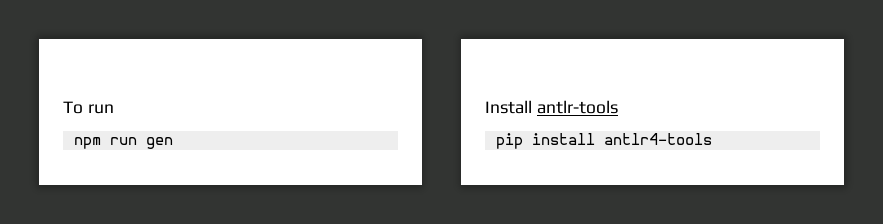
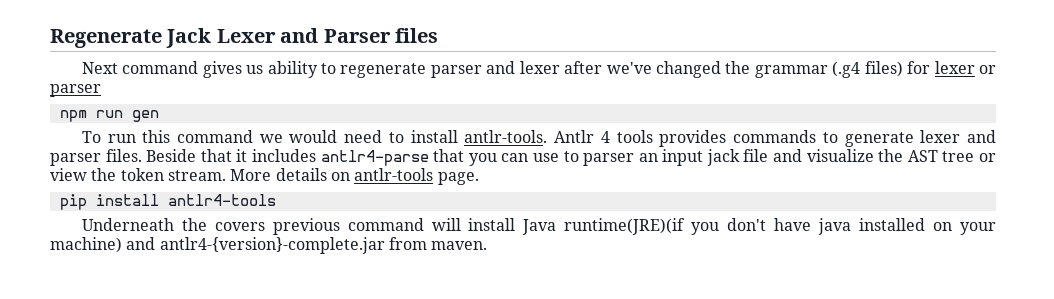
[63,101,114,114] [73,137,173,149] [485,100,532,114] To run // npm run gen // Install -> [50,28,438,48] [81,61,997,78] [50,84,101,97] [59,110,159,122] [81,130,997,147] [50,149,997,166] [50,168,350,181] Regenerate Jack Lexer and Parser files // Next command gives us ability to regenerate parser and lexer after we've changed the grammar (.g4 files) for lexer or parser // npm run gen // To run this command we would need to install antlr-tools. Antlr 4 tools provides commands to generate lexer and parser files. Beside that it includes antlr4-parse that you can use to parser an input jack file and visualize the AST tree or view the token stream. More details on
(618, 107) none -> [437,172,479,185] page.
(712, 139) none -> [81,218,996,235] [50,237,488,254] // Underneath the covers previous command will install Java runtime(JRE)(if you don't have java installed on your machine) and antlr4-{version}-complete.jar from maven.

